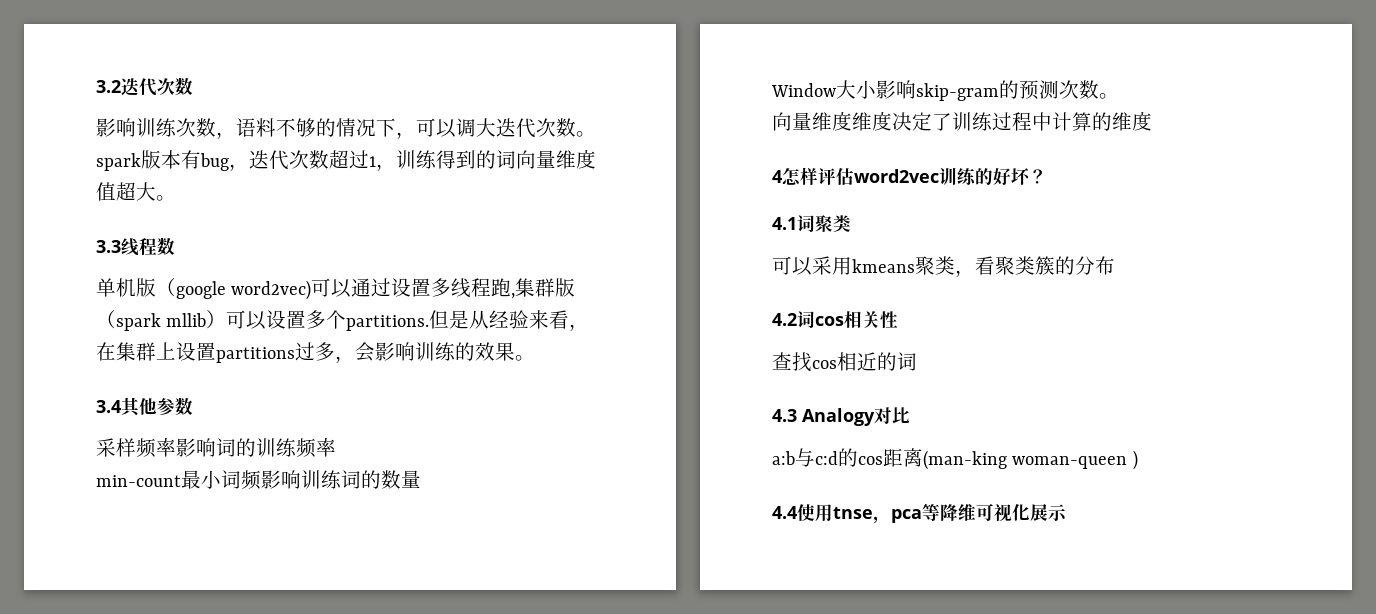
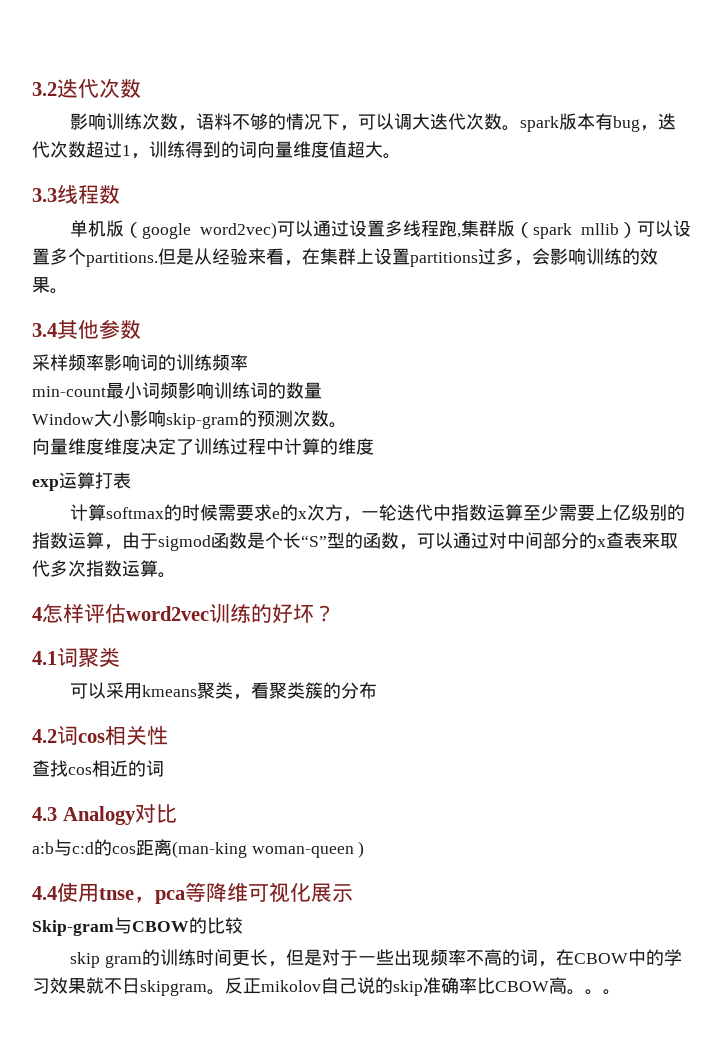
(1152, 121) none -> [32,472,131,491] [69,504,685,522] [32,532,678,551] [32,560,176,578] // exp运算打表 // 计算softmax的时候需要求e的x次方，一轮迭代中指数运算至少需要上亿级别的指数运算，由于sigmod函数是个长“S”型的函数，可以通过对中间部分的x查表来取代多次指数运算。
(1067, 512) none -> [32,917,243,936] [69,949,682,968] [32,977,621,996] // Skip-gram与CBOW的比较 // skip gram的训练时间更长，但是对于一些出现频率不高的词，在CBOW中的学习效果就不日skipgram。反正mikolov自己说的skip准确率比CBOW高。。。

